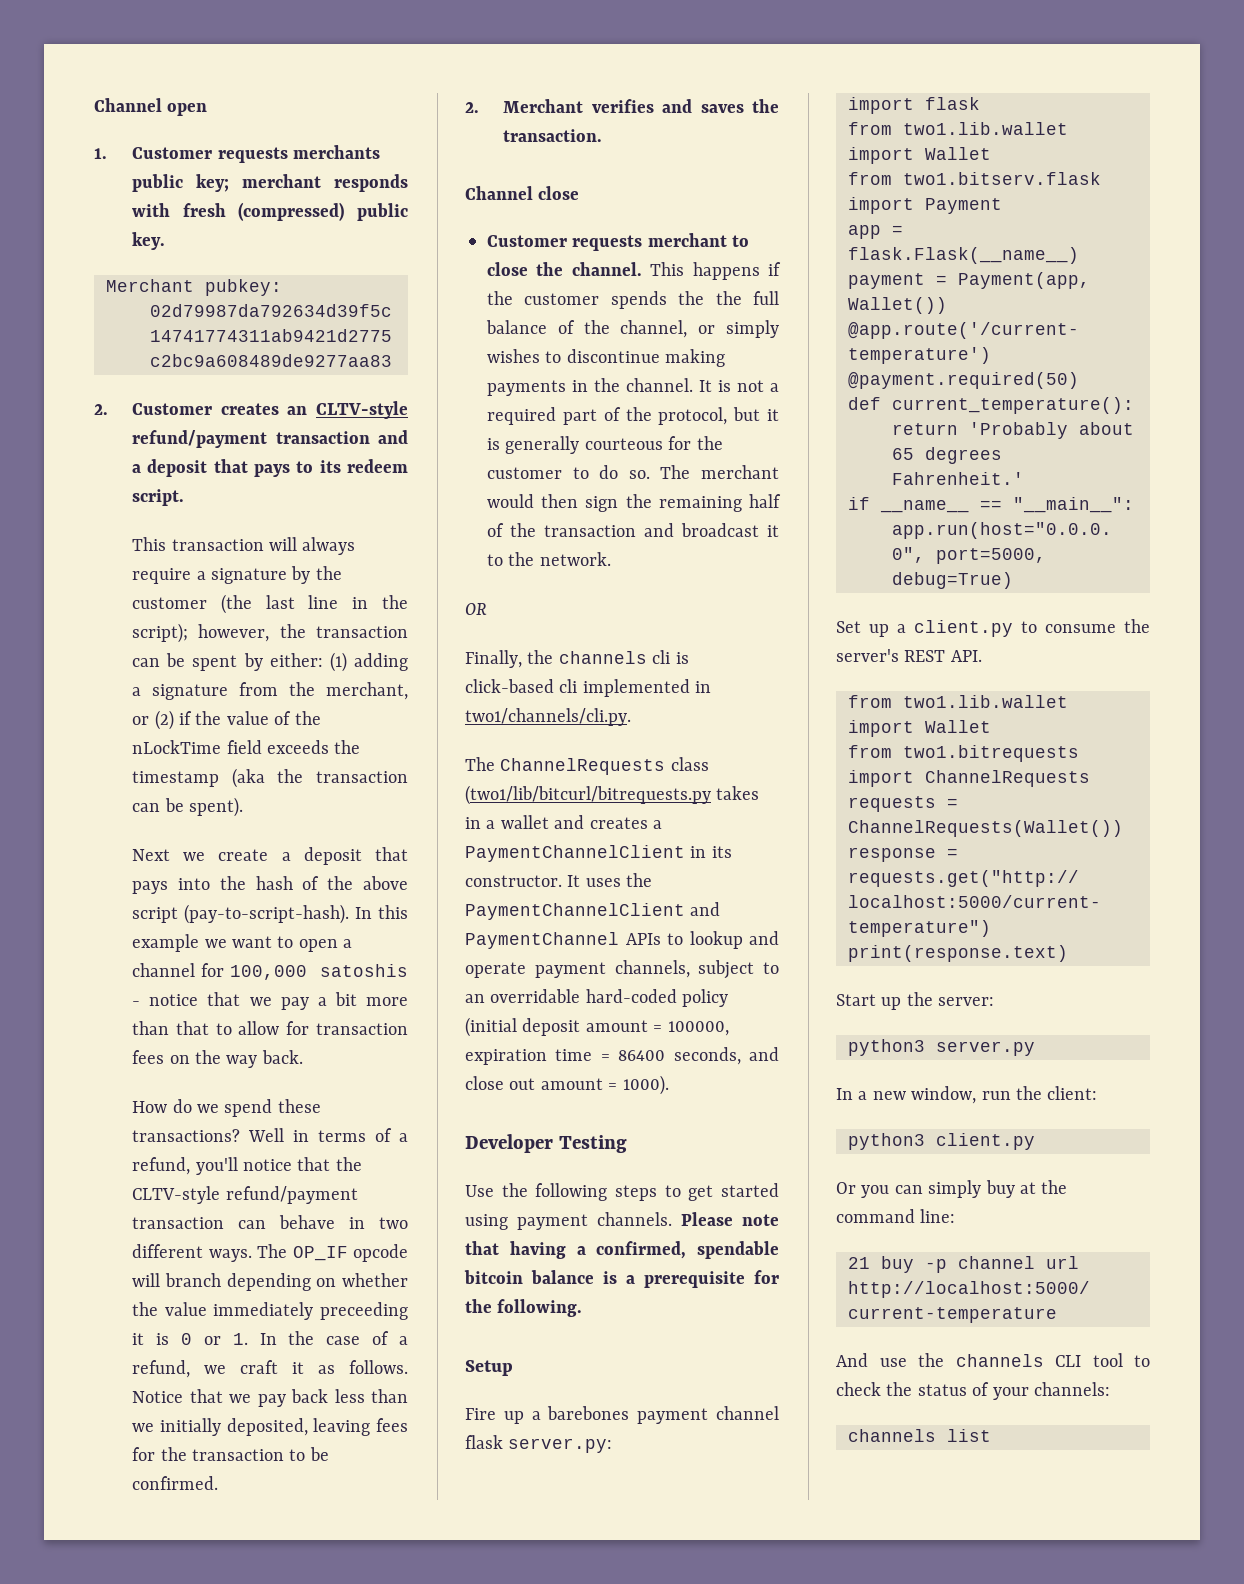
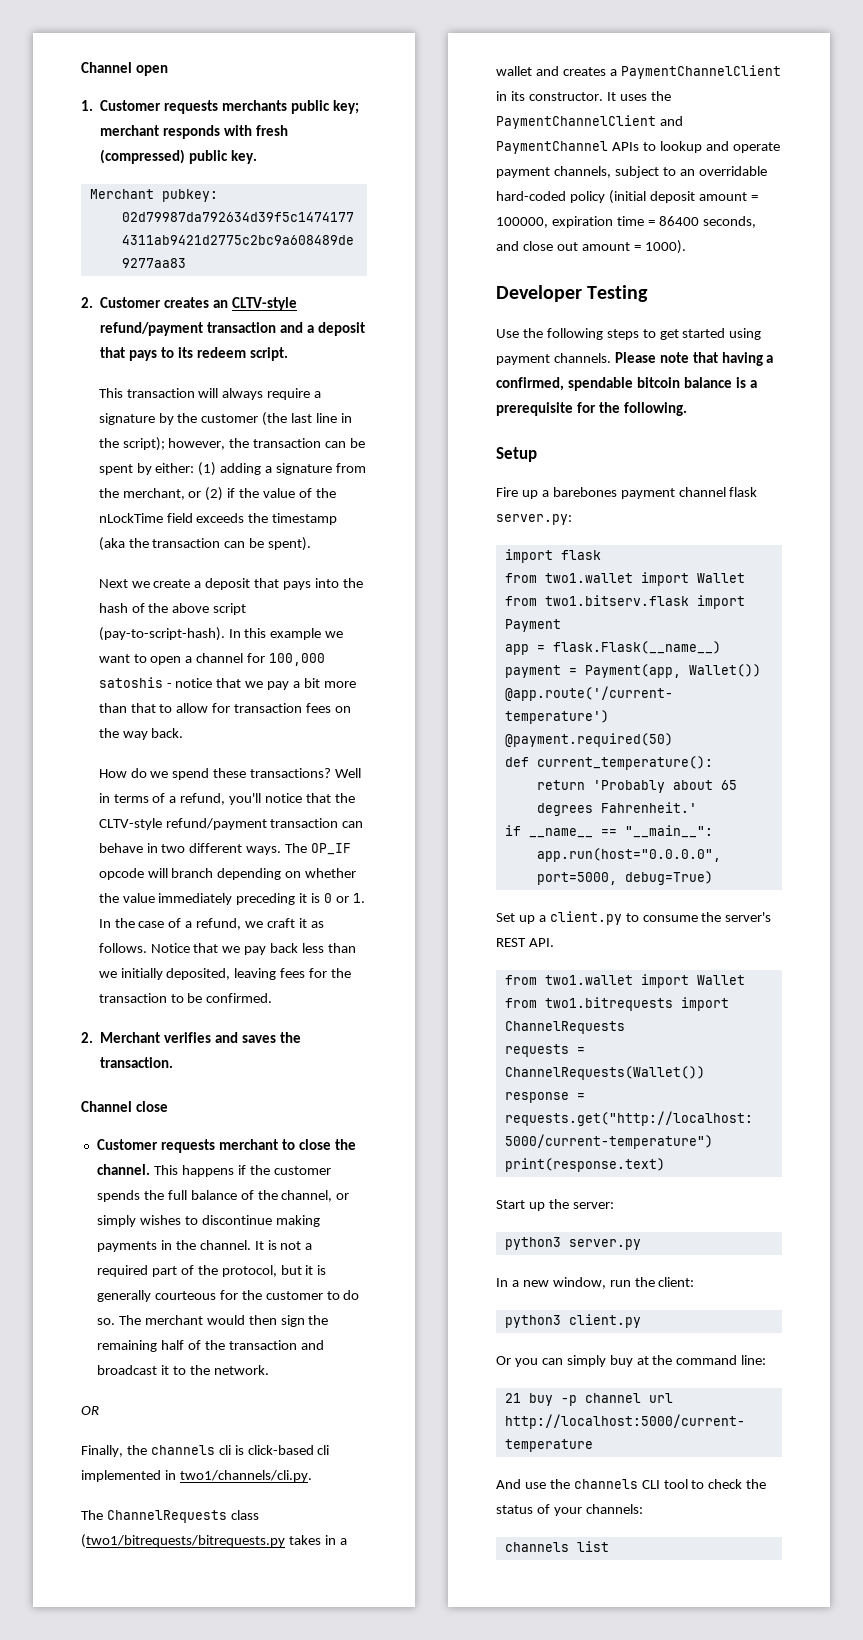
[320,1302,408,1320] preceeding -> [236,893,296,905] preceding
[715,291,742,305] the -> (164, 1195) none
[465,785,711,805] (two1/lib/bitcurl/bitrequests.py -> [81,1534,285,1548] (two1/bitrequests/bitrequests.py
[903,122,1068,135] two1.lib.wallet -> [544,573,633,583] two1.wallet
[903,695,1068,708] two1.lib.wallet -> [544,975,633,985] two1.wallet

